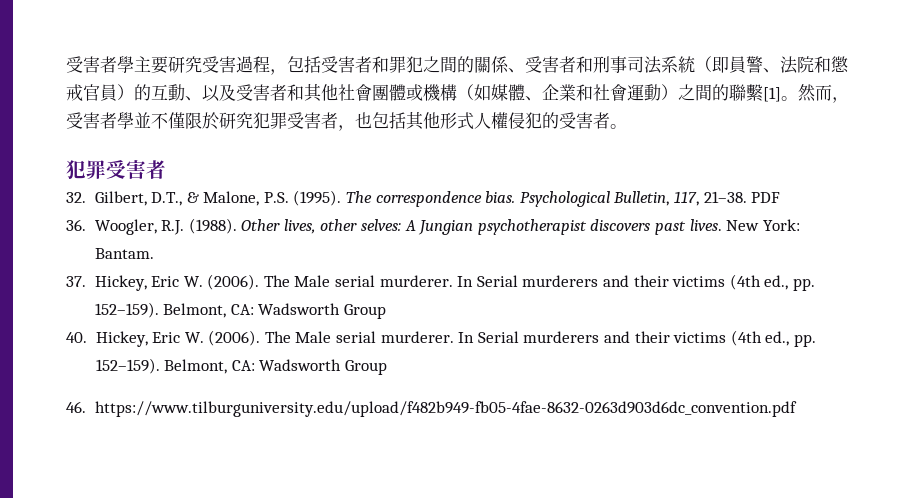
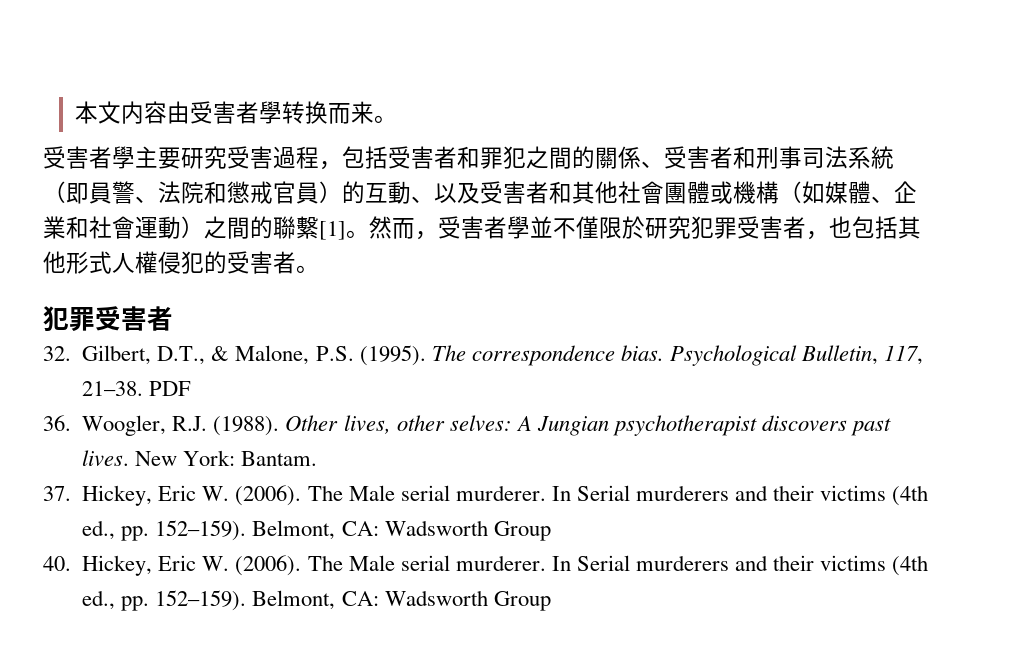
(66, 64) none -> [74,101,397,124] 本文内容由受害者學转换而来。 //
[66,401,797,417] // 46. https://www.tilburguniversity.edu/upload/f482b949-fb05-4fae-8632-0263d903d6dc_convention.pdf -> (551, 601) none

